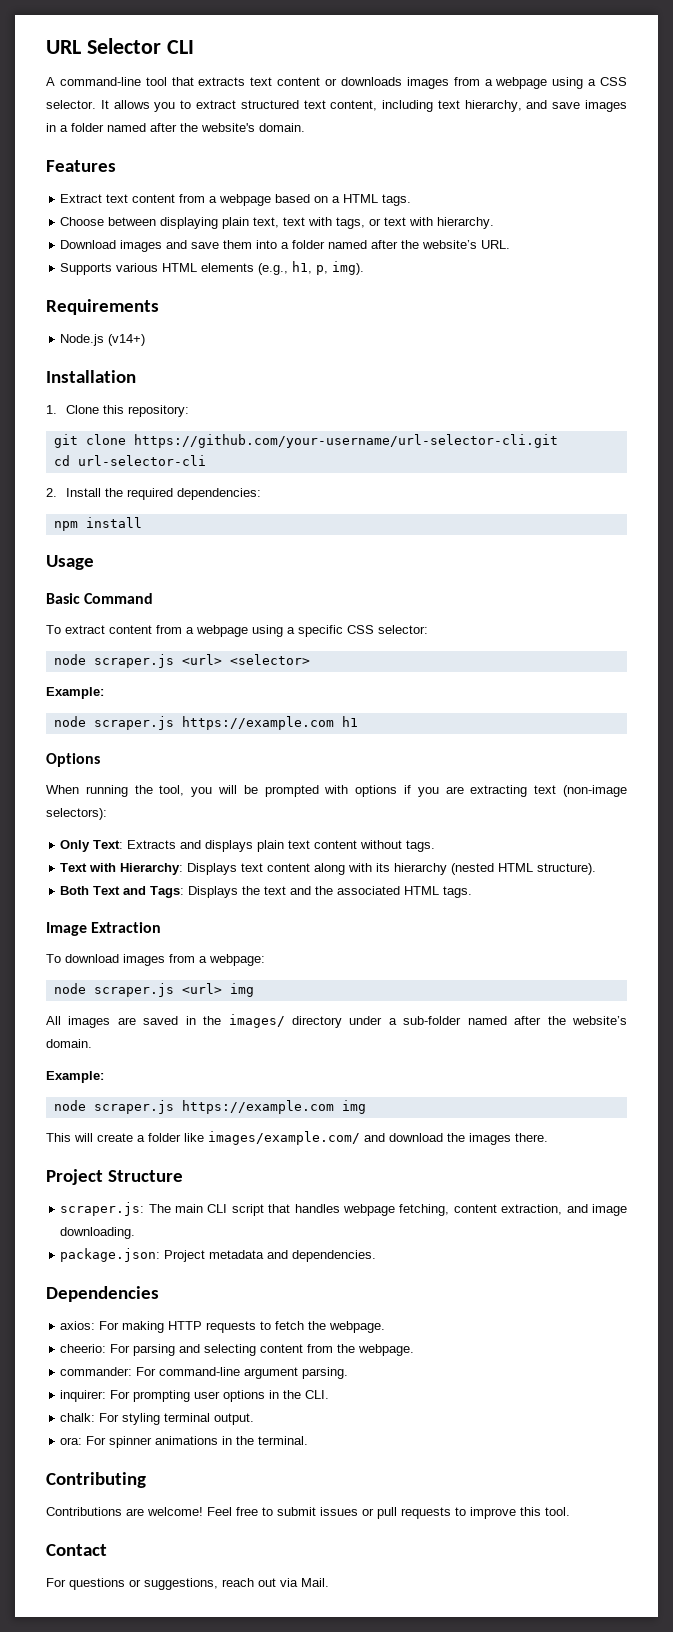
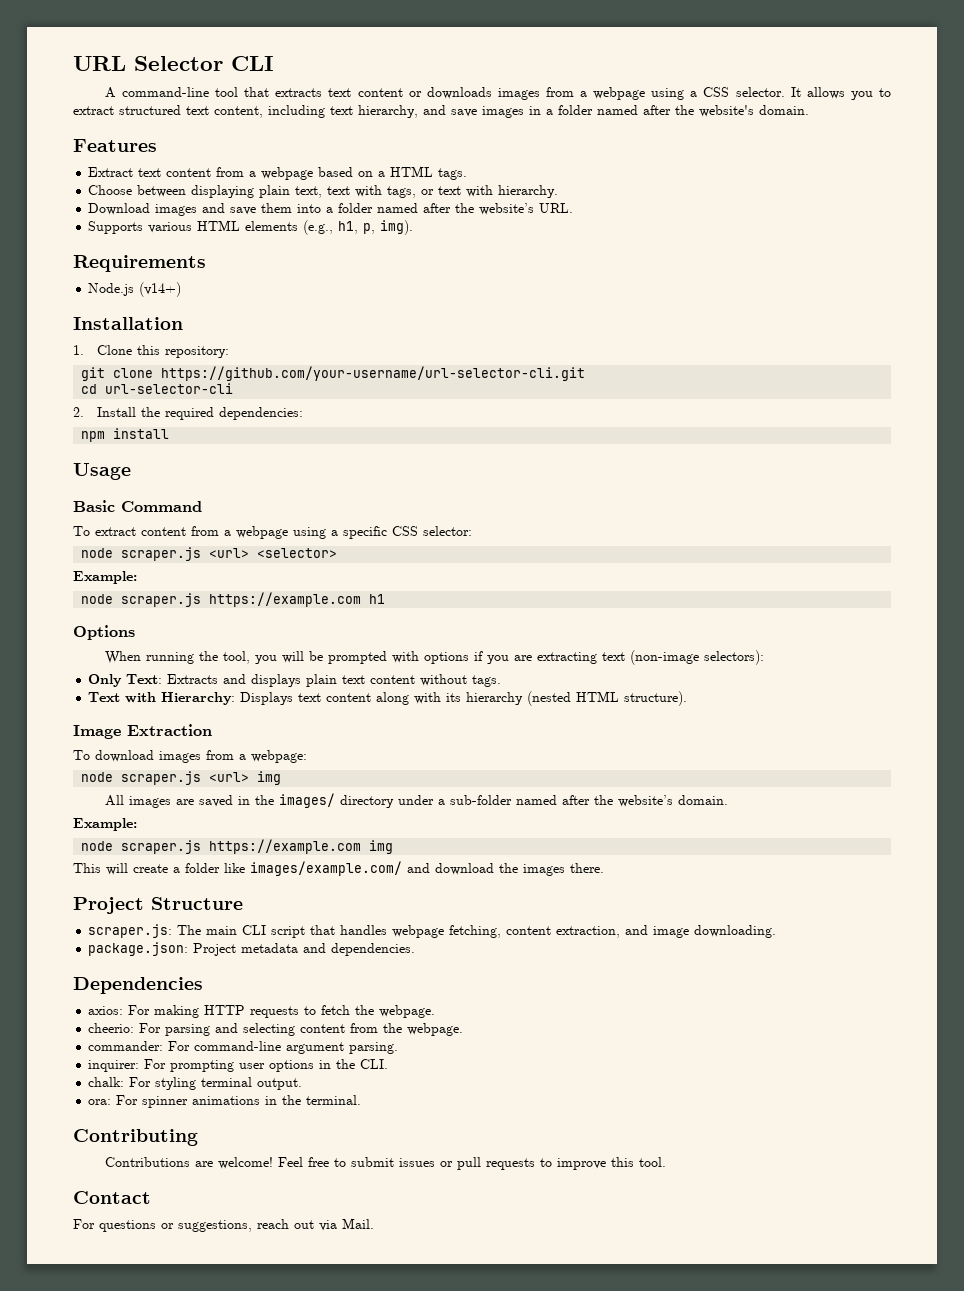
[60,886,473,898] // Both Text and Tags: Displays the text and the associated HTML tags. -> (688, 698) none

